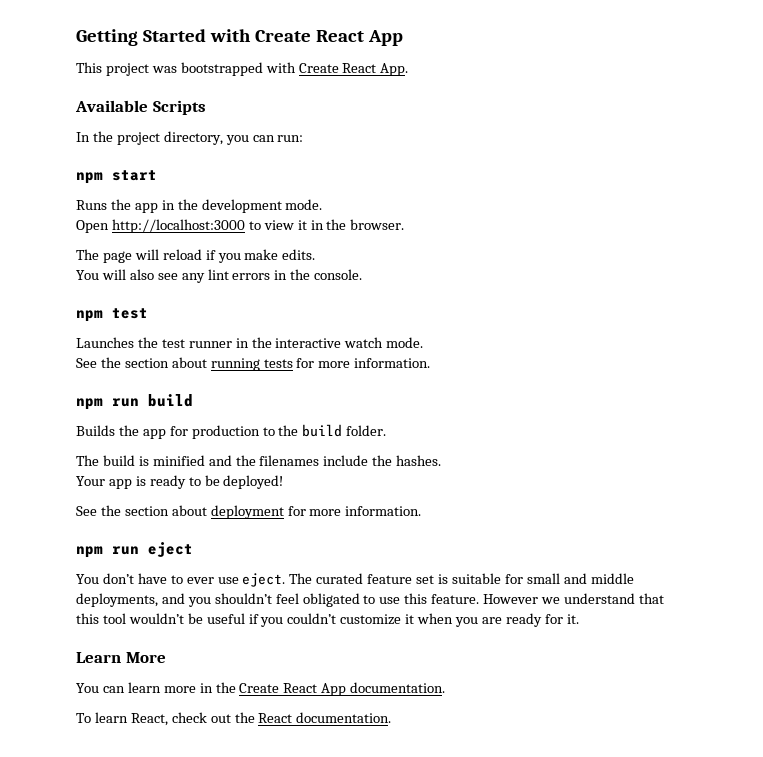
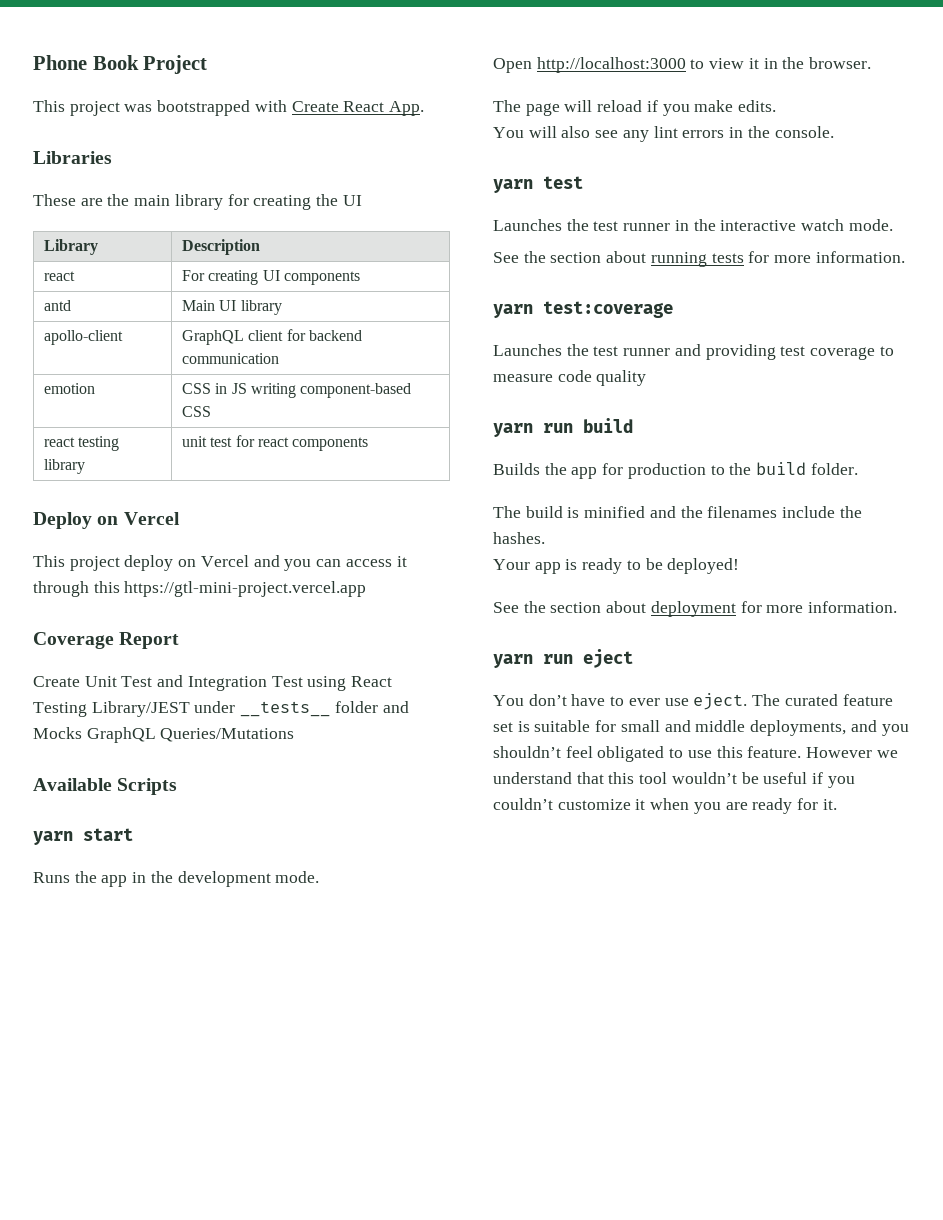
[76,29,403,46] Getting Started with Create React App -> [33,55,208,74] Phone Book Project
[75,100,206,115] [76,131,304,145] [76,172,103,184] Available Scripts // In the project directory, you can run: // npm -> [33,151,112,164] [33,194,362,210] [44,239,99,255] [182,239,261,255] [44,271,76,281] [182,270,361,285] [44,300,72,311] [182,300,282,315] [44,330,124,345] [182,329,363,345] [182,353,280,364] [44,383,96,394] [182,383,412,398] [182,406,212,417] [44,436,120,451] [44,459,86,474] [182,435,369,451] [33,512,180,529] [33,555,407,571] [33,581,367,597] [33,632,180,649] [33,675,393,691] [33,701,409,717] [33,727,295,743] [33,778,178,795] [33,831,73,845] Libraries // These are the main library for creating the UI // Library | Description // react | For creating UI components // antd | Main UI library // apollo-client | GraphQL client for backend communication // emotion | CSS in JS writing component-based CSS // react testing library | unit test for react components // Deploy on Vercel // This project deploy on Vercel and you can access it through this https://gtl-mini-project.vercel.app // Coverage Report // Create Unit Test and Integration Test using React Testing Library/JEST under __tests__ folder and Mocks GraphQL Queries/Mutations // Available Scripts // yarn
[76,310,103,322] npm -> [493,179,533,193] yarn
[76,398,103,410] npm -> [493,301,673,318] [493,344,894,360] [493,370,647,386] [493,423,533,437] yarn test:coverage // Launches the test runner and providing test coverage to measure code quality // yarn
[76,546,103,558] npm -> [493,654,533,668] yarn
[76,652,166,663] [76,682,446,696] [76,712,392,726] // Learn More // You can learn more in the Create React App documentation. // To learn React, check out the React documentation. -> (837, 804) none

